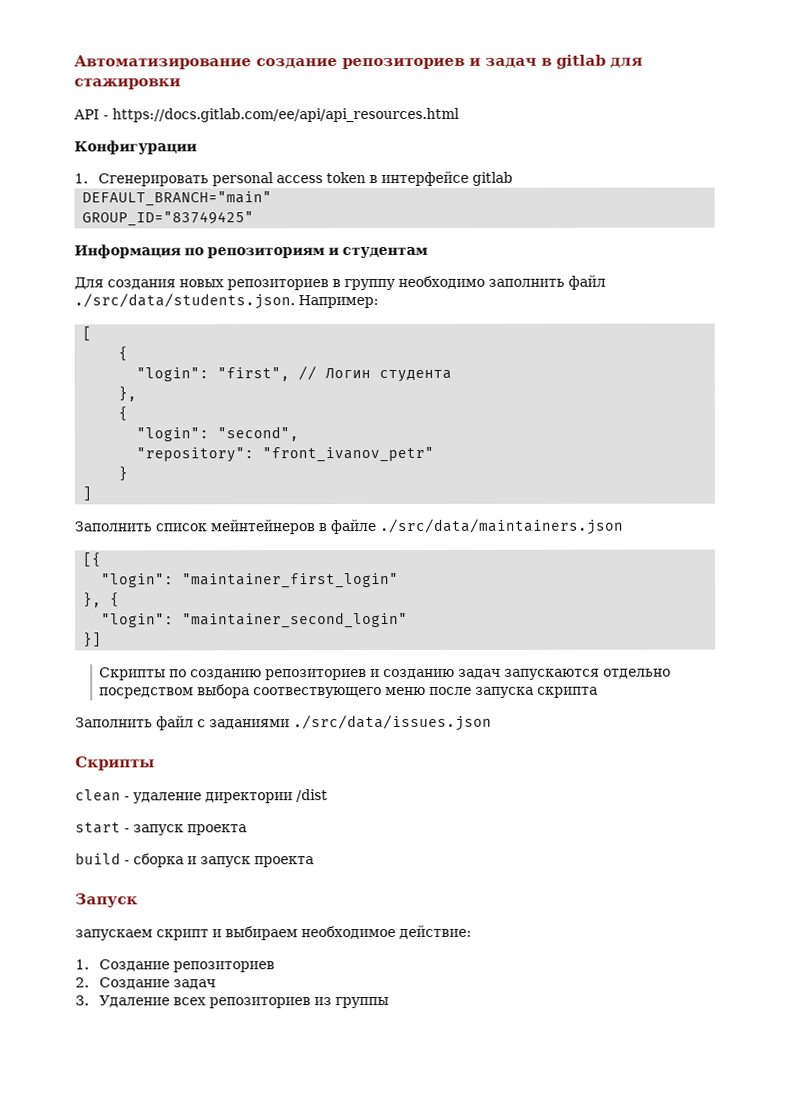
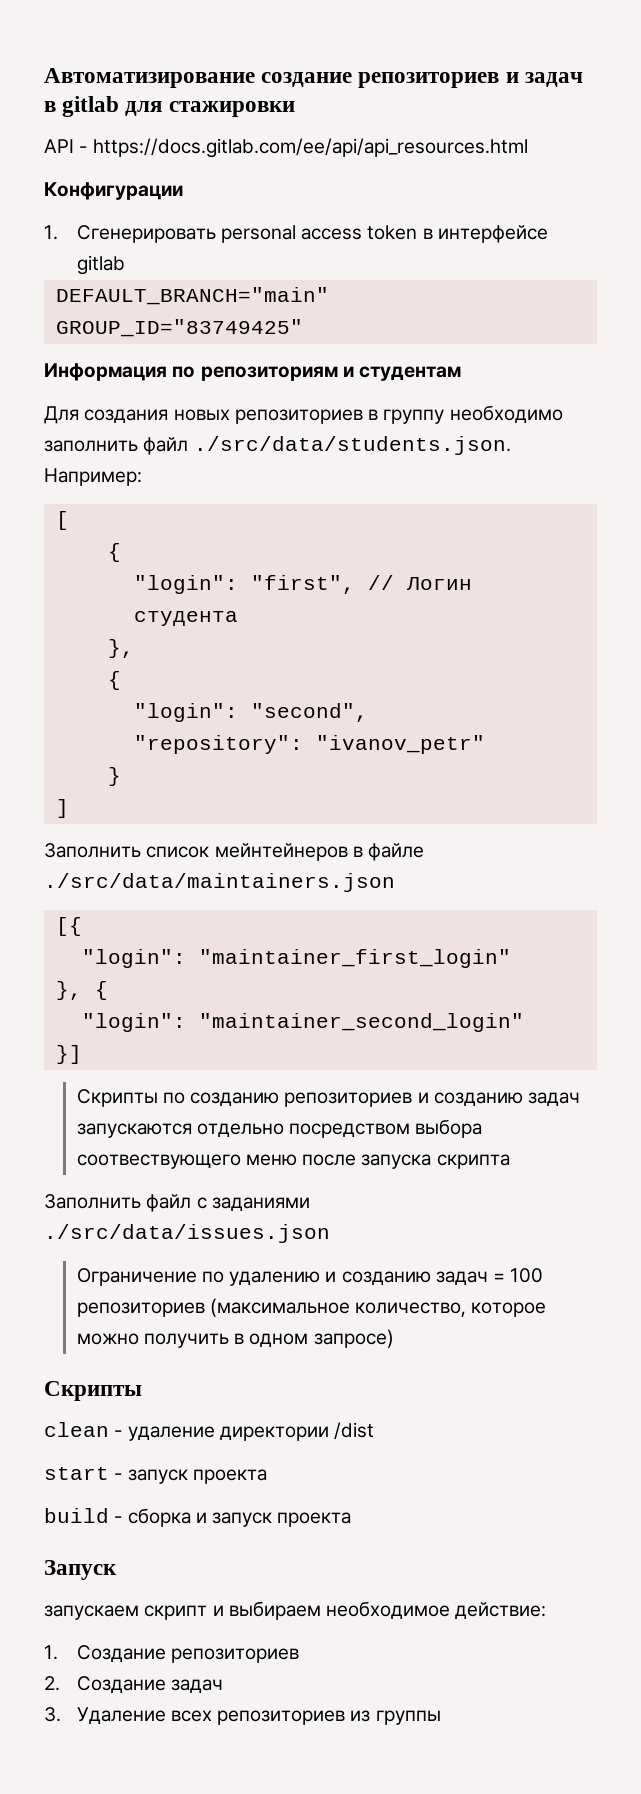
[262,446,435,463] "front_ivanov_petr" -> [315,735,485,754] "ivanov_petr"
(492, 723) none -> [76,1268,544,1286] [76,1298,547,1317] [76,1329,394,1348] // Ограничение по удалению и созданию задач = 100 репозиториев (максимальное количество, которое можно получить в одном запросе)

